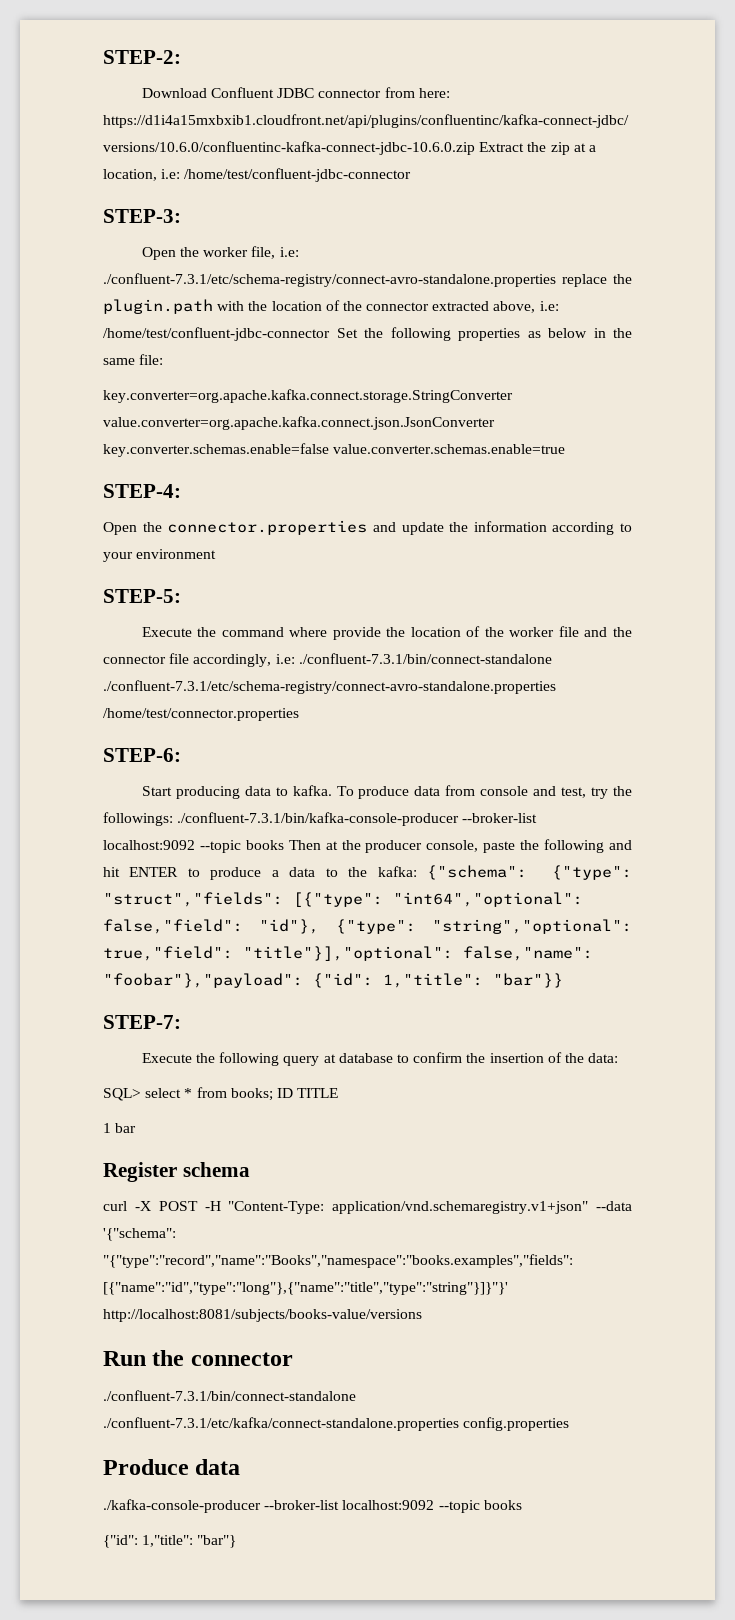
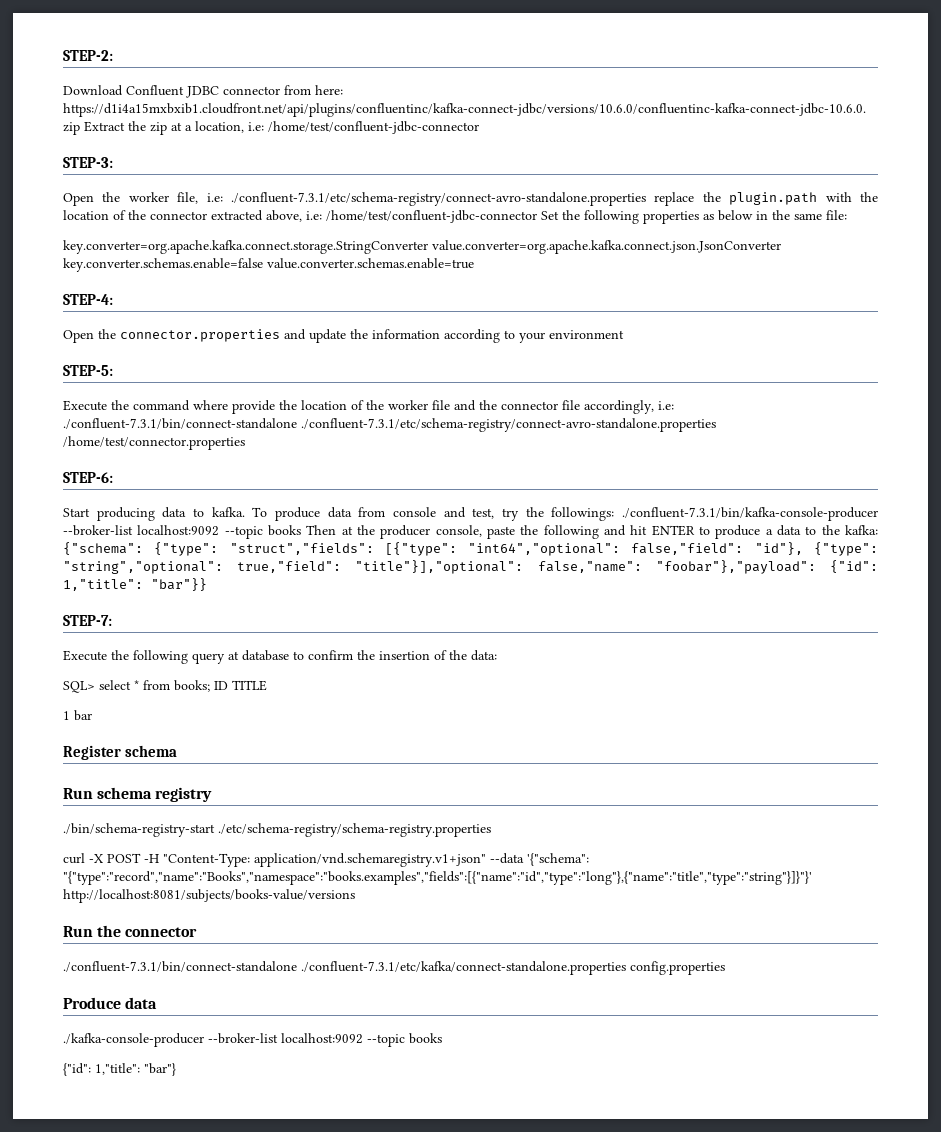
(250, 1169) none -> [63,787,213,802] [63,823,491,837] // Run schema registry // ./bin/schema-registry-start ./etc/schema-registry/schema-registry.properties

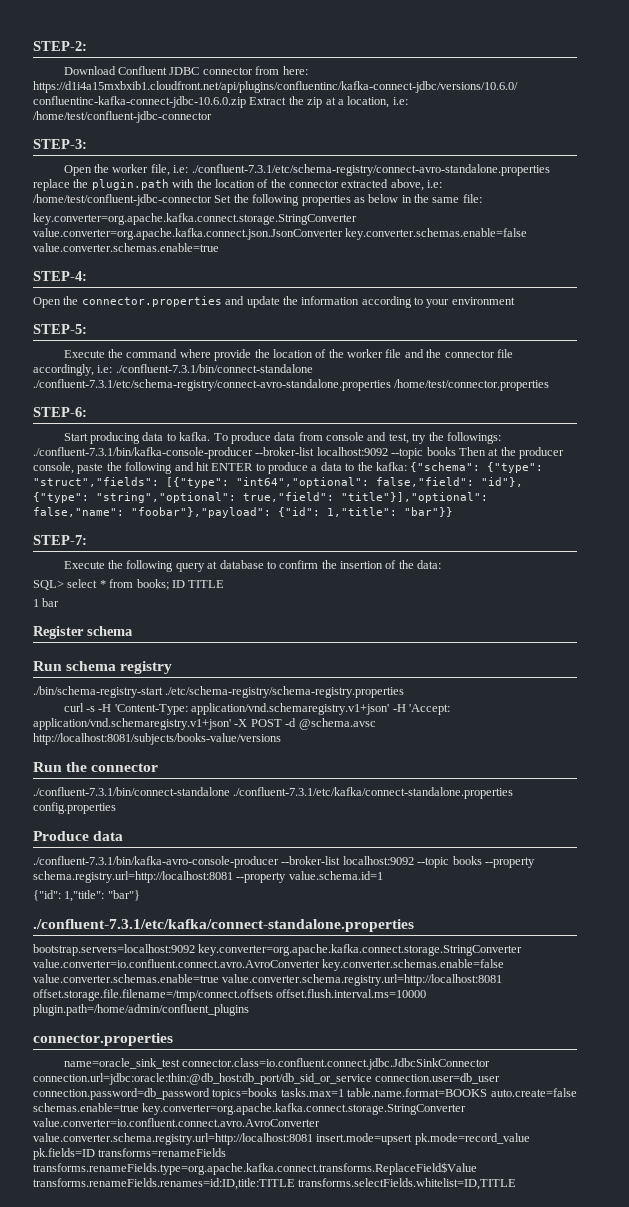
[89,853,589,867] [63,871,812,885] -X POST -H "Content-Type: application/vnd.schemaregistry.v1+json" --data '{"schema": "{"type":"record","name":"Books","namespace":"books.examples","fields":[{"name":"id","type":"long"},{"name":"title","type":"string"}]}"}' -> [86,703,450,715] [33,718,376,730] -s -H 'Content-Type: application/vnd.schemaregistry.v1+json' -H 'Accept: application/vnd.schemaregistry.v1+json' -X POST -d @schema.avsc
[63,1033,442,1047] ./kafka-console-producer --broker-list localhost:9092 --topic books -> [33,856,535,868] [33,871,383,883] ./confluent-7.3.1/bin/kafka-avro-console-producer --broker-list localhost:9092 --topic books --property schema.registry.url=http://localhost:8081 --property value.schema.id=1
(176, 1069) none -> [33,919,414,932] [33,944,523,956] [33,959,505,971] [33,974,503,986] [33,989,427,1001] [33,1004,249,1016] [33,1033,173,1046] [63,1058,491,1070] [33,1073,501,1085] [33,1088,577,1100] [33,1103,467,1115] [33,1118,320,1127] [33,1133,530,1145] [33,1148,227,1160] [33,1162,477,1175] [33,1178,517,1190] // ./confluent-7.3.1/etc/kafka/connect-standalone.properties // bootstrap.servers=localhost:9092 key.converter=org.apache.kafka.connect.storage.StringConverter value.converter=io.confluent.connect.avro.AvroConverter key.converter.schemas.enable=false value.converter.schemas.enable=true value.converter.schema.registry.url=http://localhost:8081 offset.storage.file.filename=/tmp/connect.offsets offset.flush.interval.ms=10000 plugin.path=/home/admin/confluent_plugins // connector.properties // name=oracle_sink_test connector.class=io.confluent.connect.jdbc.JdbcSinkConnector connection.url=jdbc:oracle:thin:@db_host:db_port/db_sid_or_service connection.user=db_user connection.password=db_password topics=books tasks.max=1 table.name.format=BOOKS auto.create=false schemas.enable=true key.converter=org.apache.kafka.connect.storage.StringConverter value.converter=io.confluent.connect.avro.AvroConverter value.converter.schema.registry.url=http://localhost:8081 insert.mode=upsert pk.mode=record_value pk.fields=ID transforms=renameFields transforms.renameFields.type=org.apache.kafka.connect.transforms.ReplaceField$Value transforms.renameFields.renames=id:ID,title:TITLE transforms.selectFields.whitelist=ID,TITLE

